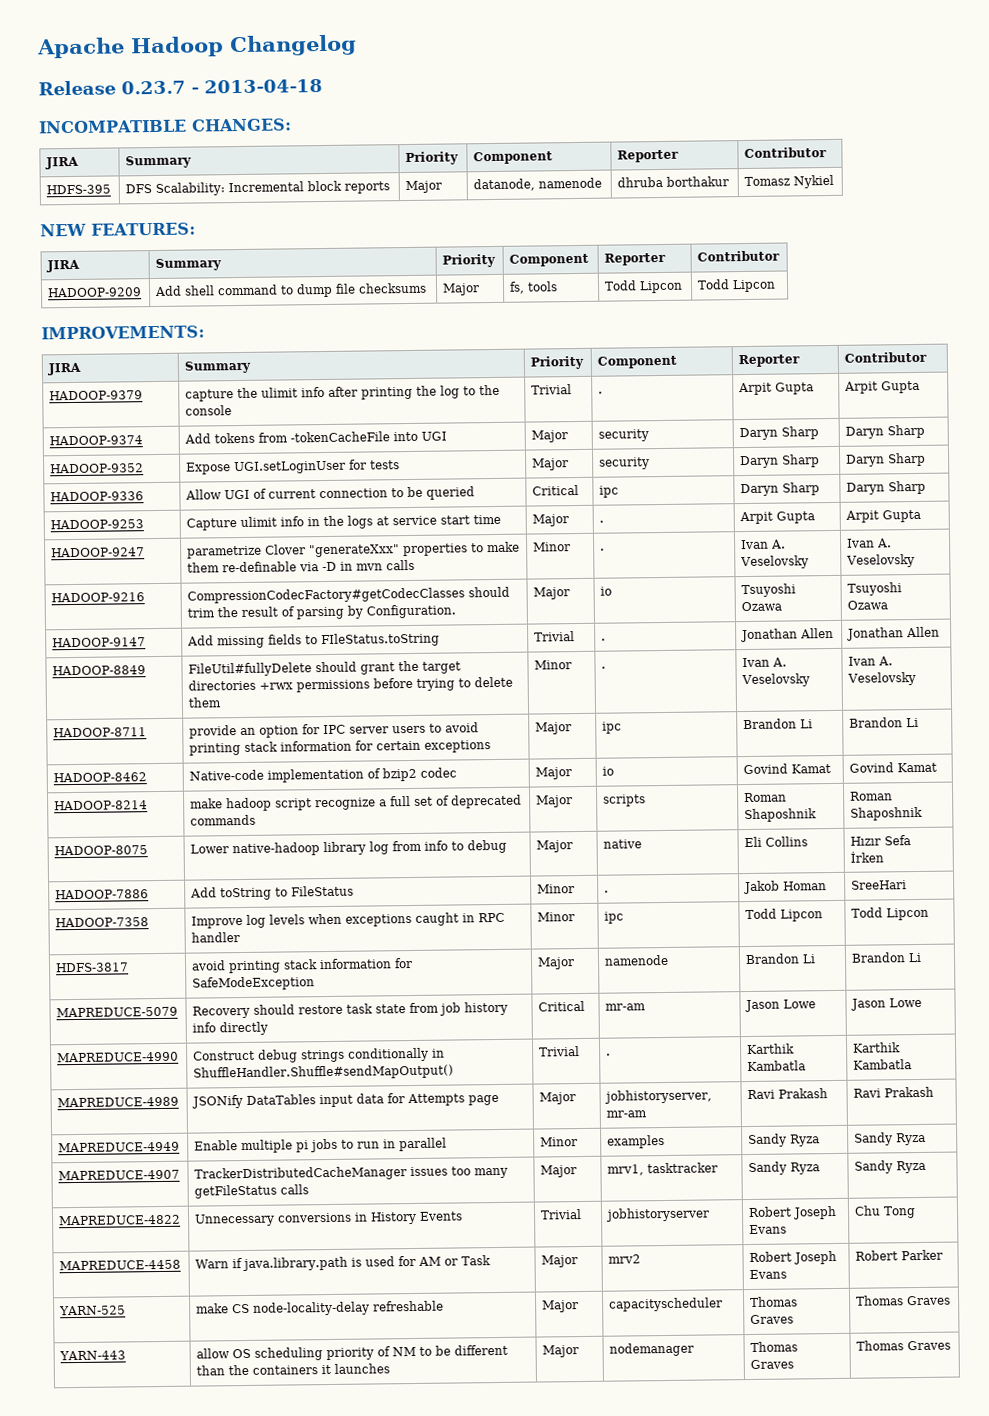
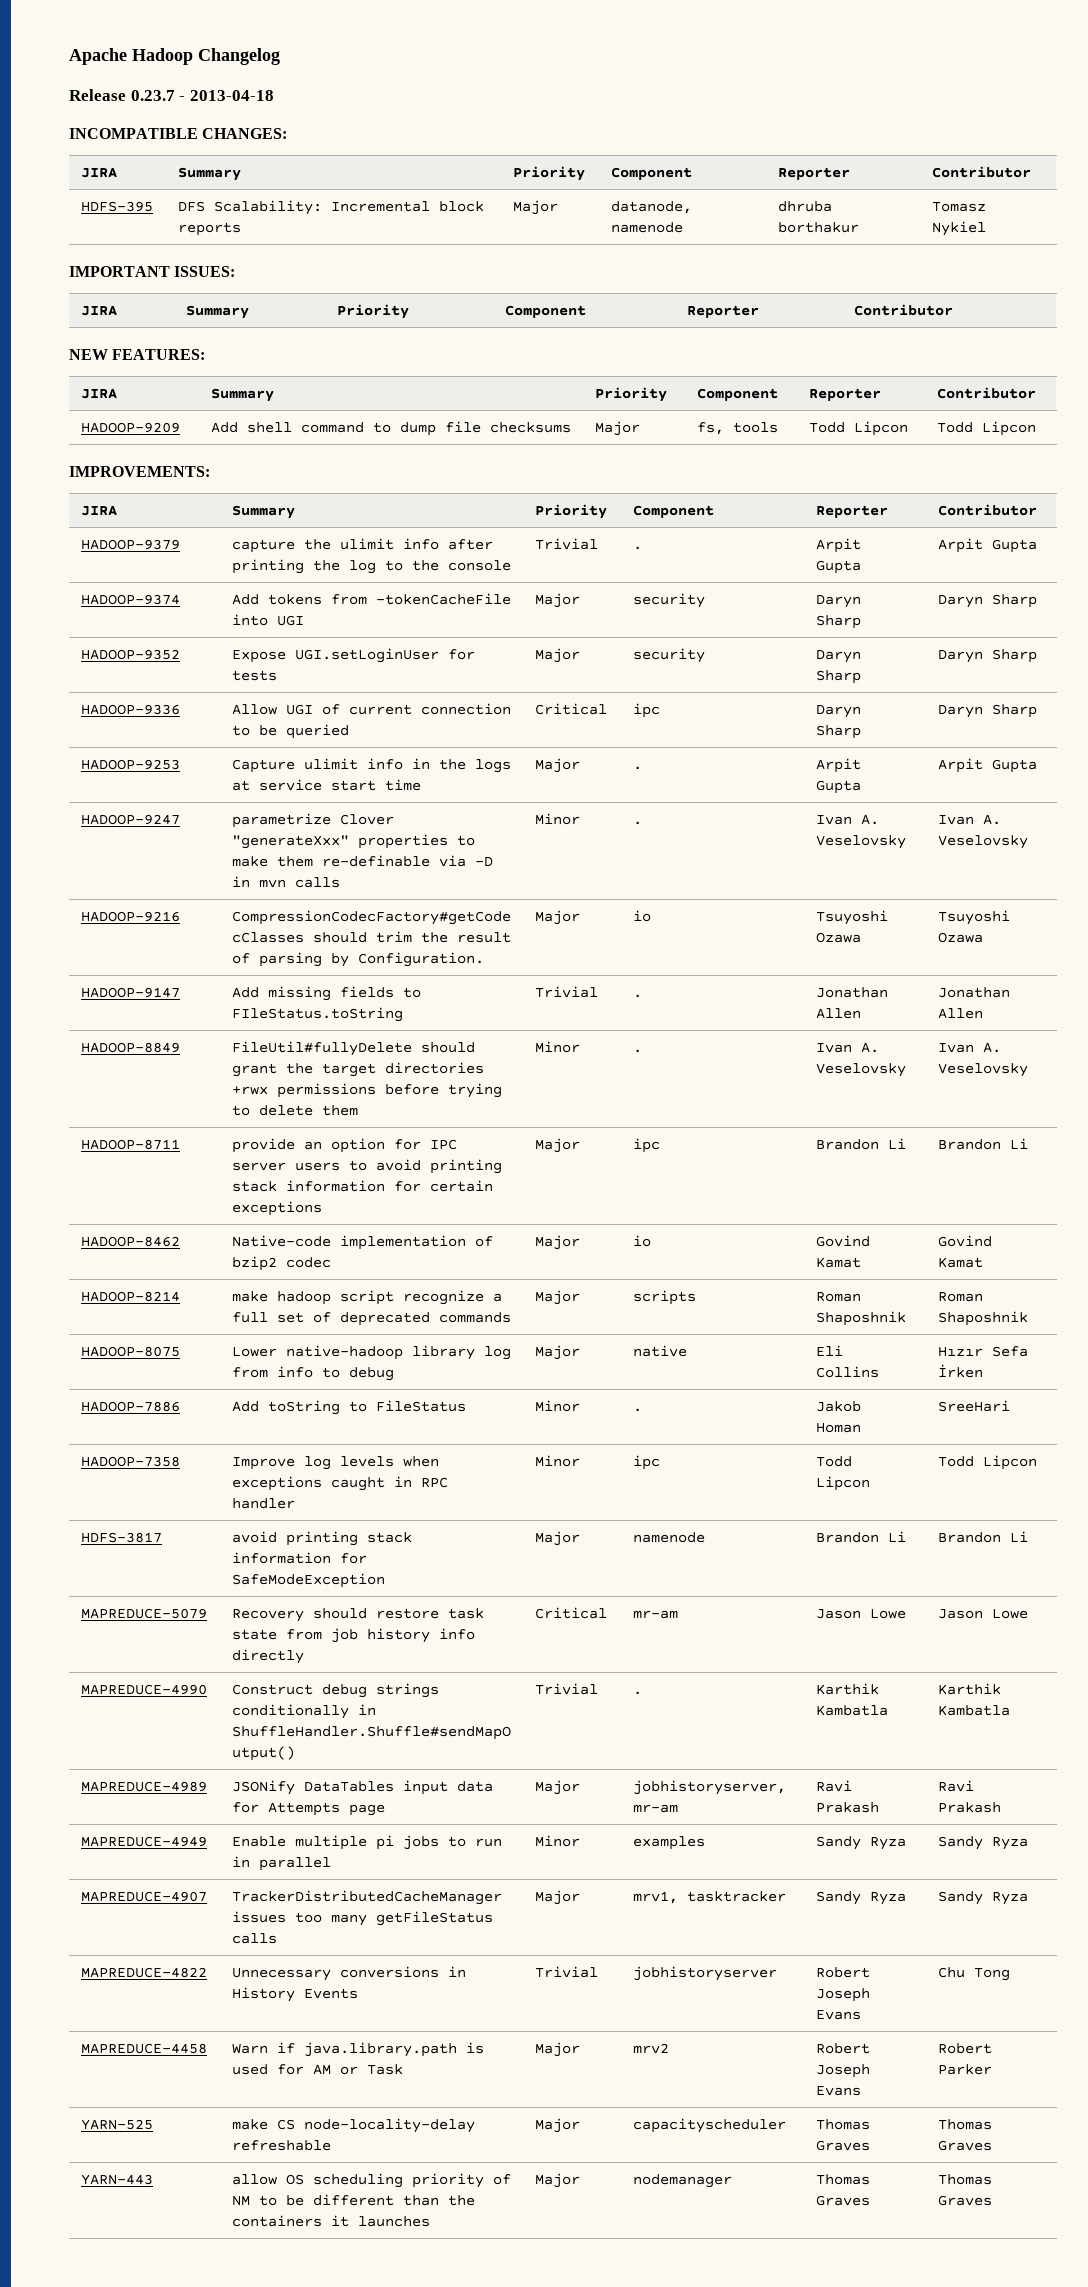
(835, 181) none -> [69,266,236,277] [81,305,118,316] [186,305,250,319] [337,304,410,319] [505,305,587,318] [687,305,760,318] [854,304,954,316] // IMPORTANT ISSUES: // JIRA | Summary | Priority | Component | Reporter | Contributor

